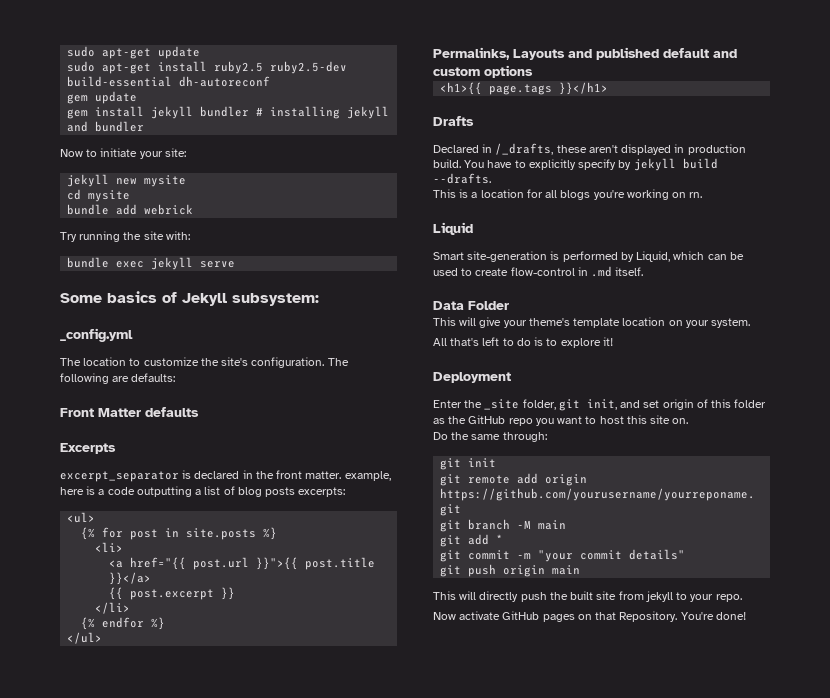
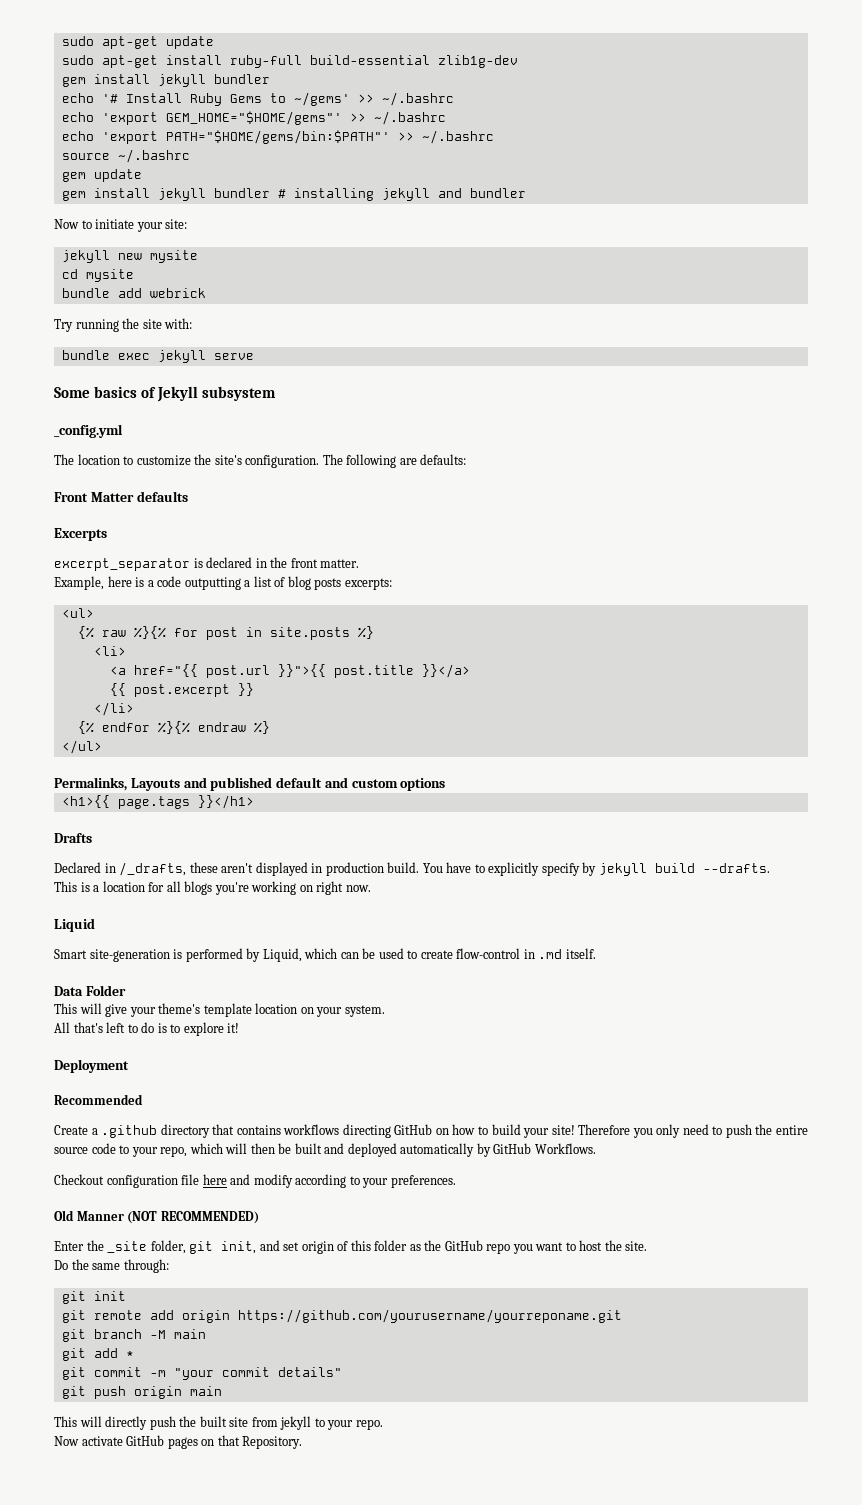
[214,61,348,74] [67,76,271,87] ruby2.5 ruby2.5-dev build-essential dh-autoreconf -> [229,55,518,68] [61,74,270,87] [61,92,454,106] [61,111,446,125] [61,130,494,144] [61,149,190,163] ruby-full build-essential zlib1g-dev // gem install jekyll bundler // echo '# Install Ruby Gems to ~/gems' >> ~/.bashrc // echo 'export GEM_HOME="$HOME/gems"' >> ~/.bashrc // echo 'export PATH="$HOME/gems/bin:$PATH"' >> ~/.bashrc // source ~/.bashrc
[232,293,319,306] subsystem: -> [202,386,277,401] subsystem
[344,471,391,481] example, -> [54,576,104,590] // Example,
(96, 533) none -> [101,626,166,639] raw %}{%
(145, 622) none -> [157,721,246,734] %}{% endraw
[689,192,703,198] rn. -> [316,881,371,895] right now.
(511, 377) none -> [54,1094,143,1105] [54,1124,808,1138] [54,1143,596,1157] [54,1174,456,1188] [54,1210,259,1224] // Recommended // Create a .github directory that contains workflows directing GitHub on how to build your site! Therefore you only need to push the entire source code to your repo, which will then be built and deployed automatically by GitHub Workflows. // Checkout configuration file here and modify according to your preferences. // Old Manner (NOT RECOMMENDED)
[626,415,689,424] this site on. -> [604,1240,648,1251] the site.
[680,612,746,620] You're done! -> (303, 1442) none

